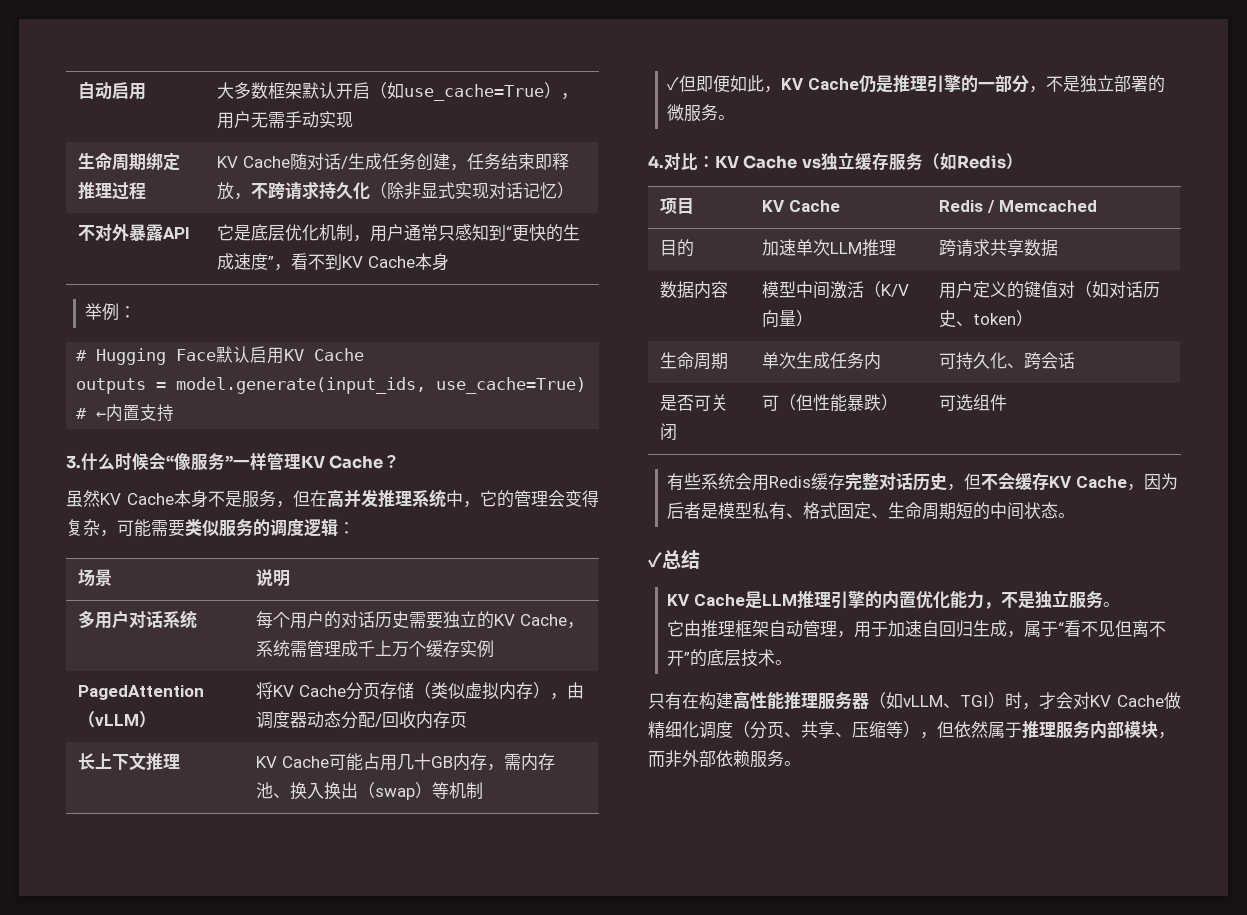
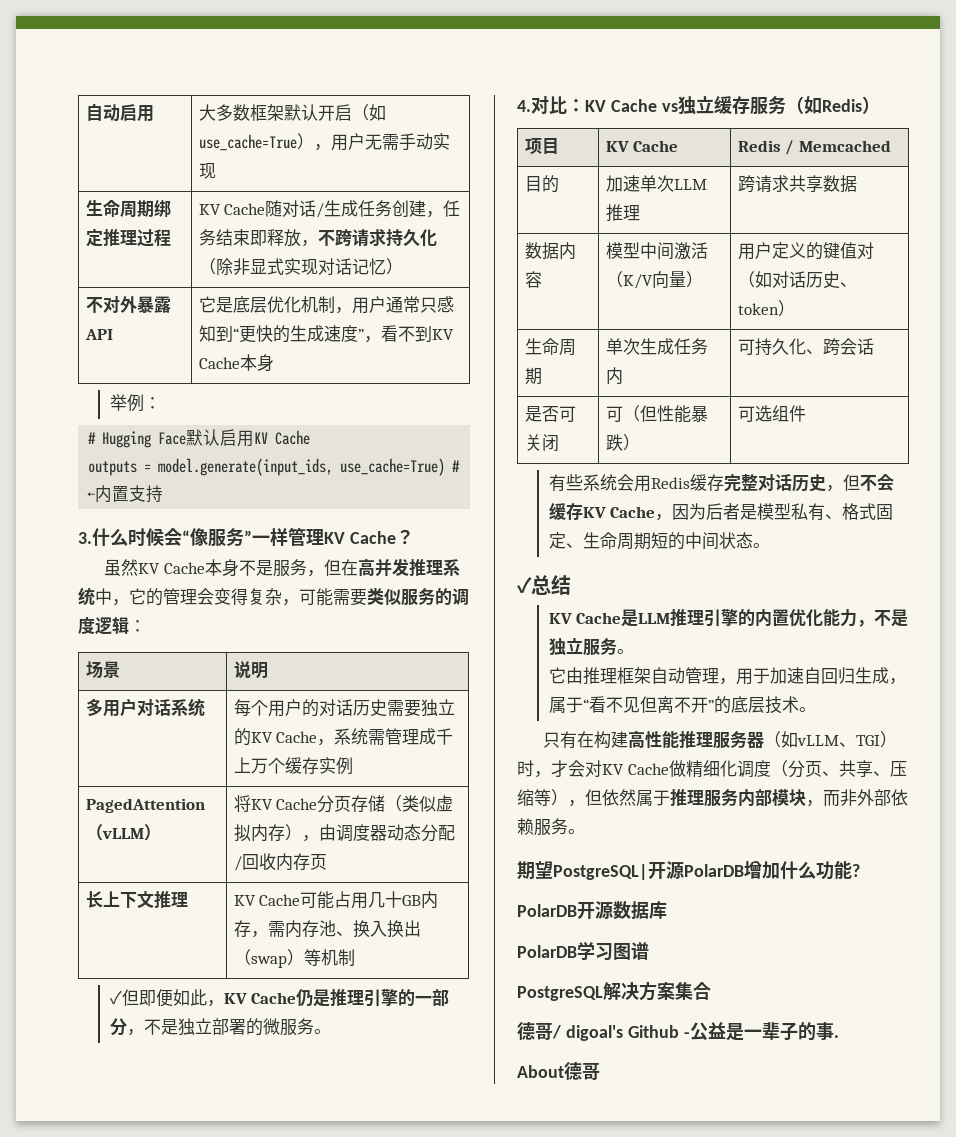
(801, 763) none -> [517,861,860,880] [517,901,667,919] [517,941,649,961] [517,981,711,1001] [517,1021,839,1041] [517,1061,600,1080] // 期望PostgreSQL|开源PolarDB增加什么功能? // PolarDB开源数据库 // PolarDB学习图谱 // PostgreSQL解决方案集合 // 德哥/ digoal's Github -公益是一辈子的事. // About德哥

